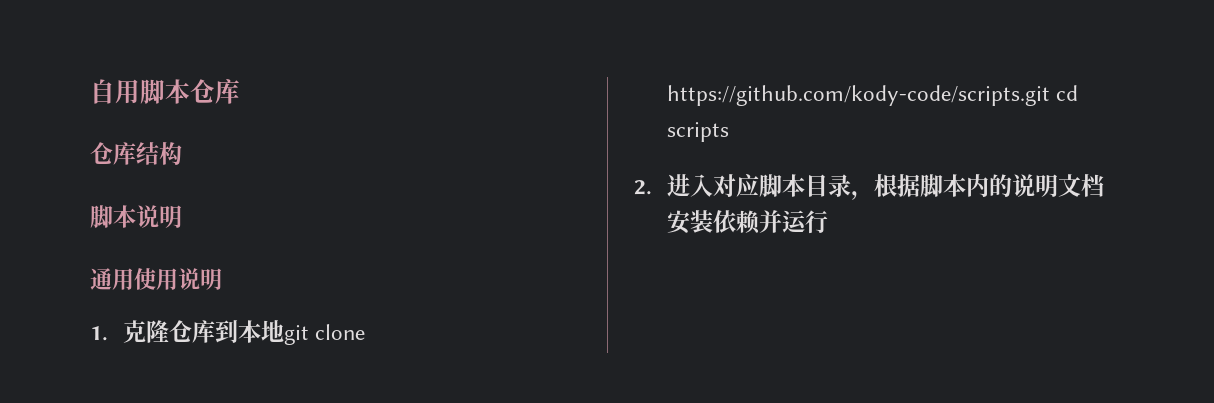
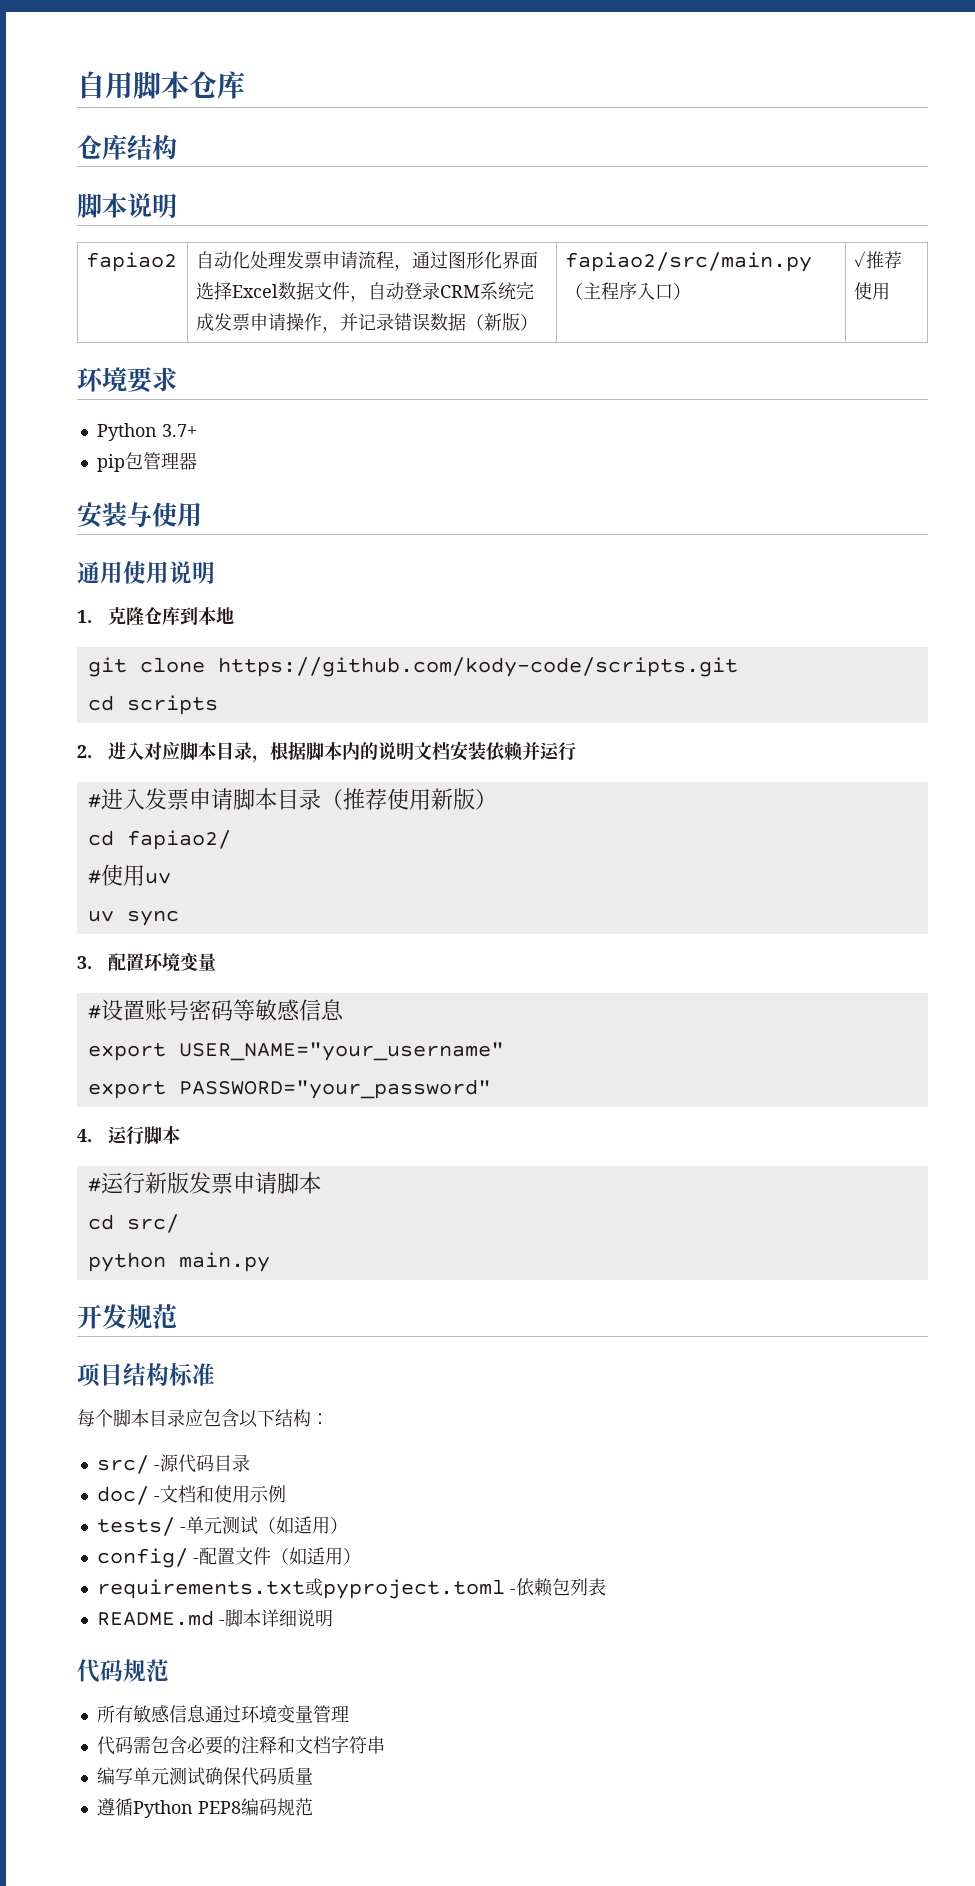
(182, 216) none -> [86,252,178,272] [196,251,539,271] [196,281,535,302] [196,313,539,333] [565,252,813,272] [565,282,692,300] [854,251,903,269] [854,282,891,300] [77,367,177,393] [96,423,197,441] [96,452,197,472] [77,502,202,528] // fapiao2 | 自动化处理发票申请流程，通过图形化界面选择Excel数据文件，自动登录CRM系统完成发票申请操作，并记录错误数据（新版） | fapiao2/src/main.py（主程序入口） | ✓推荐使用 // 环境要求 // Python 3.7+ // pip包管理器 // 安装与使用
(285, 331) none -> (235, 615) //
(1051, 95) none -> (738, 667) //
(829, 222) none -> [87,788,497,810] [87,830,231,850] [87,864,171,886] [87,910,179,926] [77,952,217,972] [87,999,344,1021] [87,1042,504,1061] [87,1079,491,1099] [77,1126,181,1145] [87,1172,321,1194] [87,1214,179,1233] [87,1252,270,1272] [77,1304,177,1329] [77,1363,215,1387] [77,1409,329,1428] [96,1454,250,1474] [96,1485,286,1505] [96,1516,348,1536] [96,1547,361,1568] [96,1578,606,1599] [96,1609,333,1627] [77,1659,169,1683] [96,1705,349,1723] [96,1735,385,1755] [96,1767,313,1786] [96,1798,313,1818] // #进入发票申请脚本目录（推荐使用新版） // cd fapiao2/ // #使用uv // uv sync // 3.配置环境变量 // #设置账号密码等敏感信息 // export USER_NAME="your_username" // export PASSWORD="your_password" // 4.运行脚本 // #运行新版发票申请脚本 // cd src/ // python main.py // 开发规范 // 项目结构标准 // 每个脚本目录应包含以下结构： // src/ -源代码目录 // doc/ -文档和使用示例 // tests/ -单元测试（如适用） // config/ -配置文件（如适用） // requirements.txt或pyproject.toml -依赖包列表 // README.md -脚本详细说明 // 代码规范 // 所有敏感信息通过环境变量管理 // 代码需包含必要的注释和文档字符串 // 编写单元测试确保代码质量 // 遵循Python PEP8编码规范

